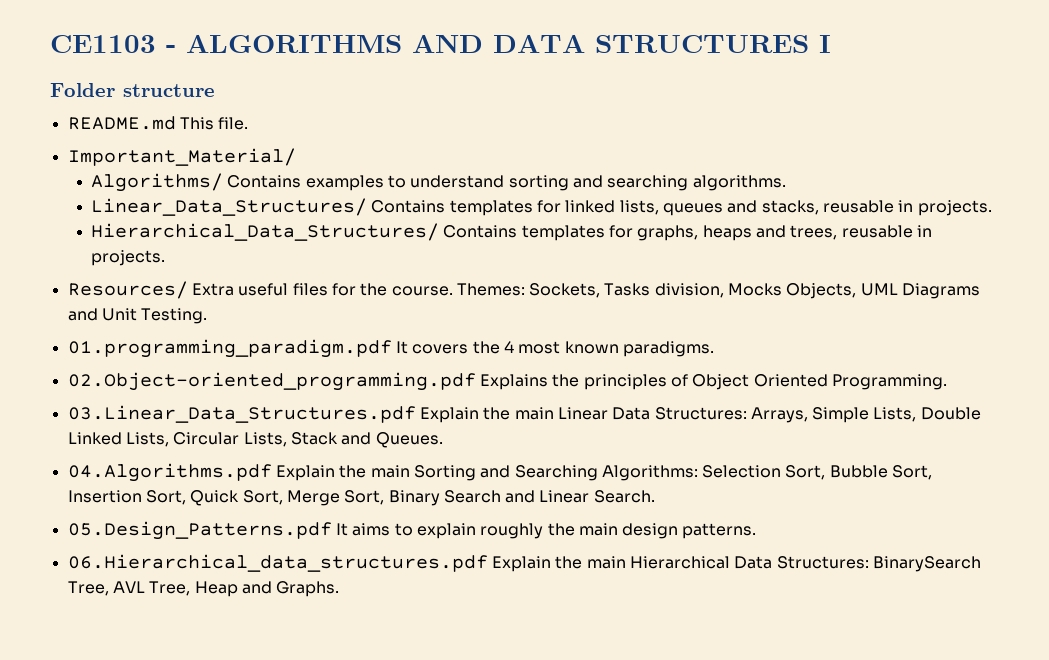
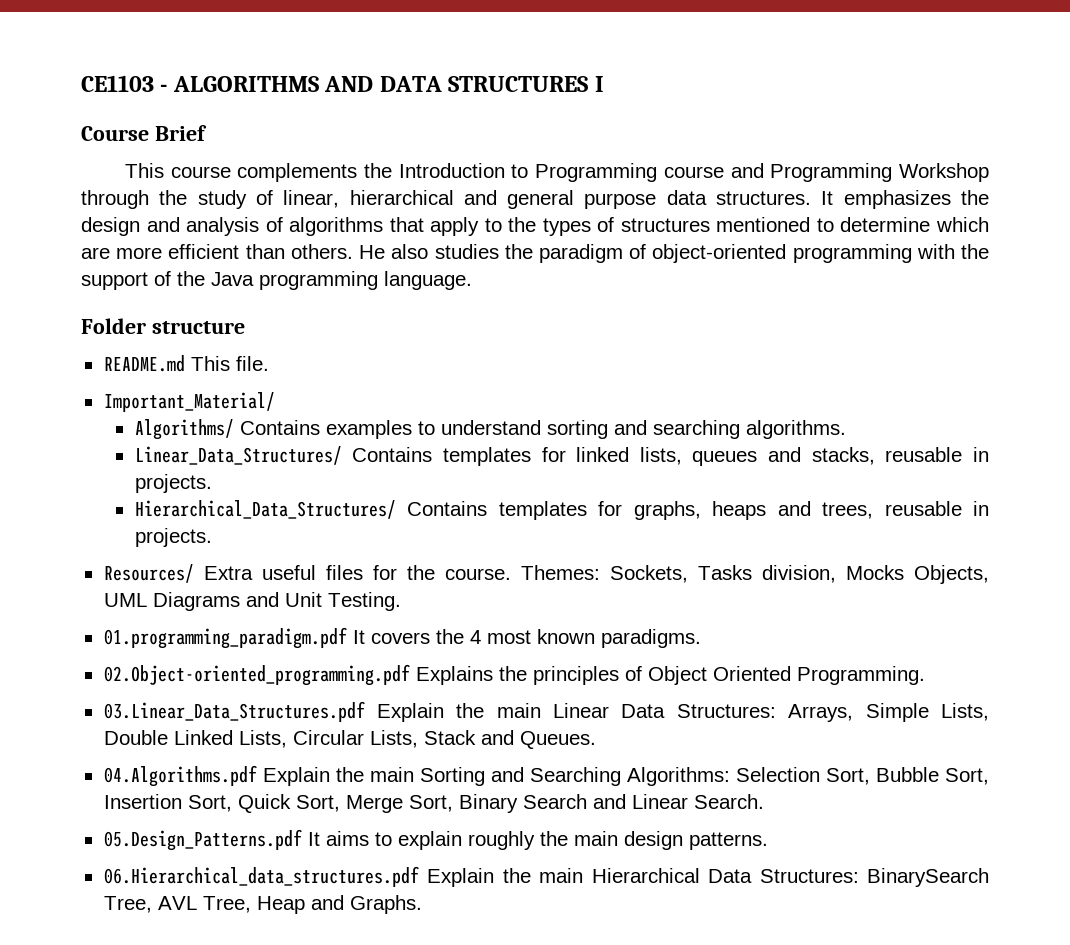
(831, 44) none -> [81,125,207,141] [124,163,990,182] [81,190,989,209] [81,217,989,236] [81,244,989,263] [81,271,472,290] // Course Brief // This course complements the Introduction to Programming course and Programming Workshop through the study of linear, hierarchical and general purpose data structures. It emphasizes the design and analysis of algorithms that apply to the types of structures mentioned to determine which are more efficient than others. He also studies the paradigm of object-oriented programming with the support of the Java programming language.

